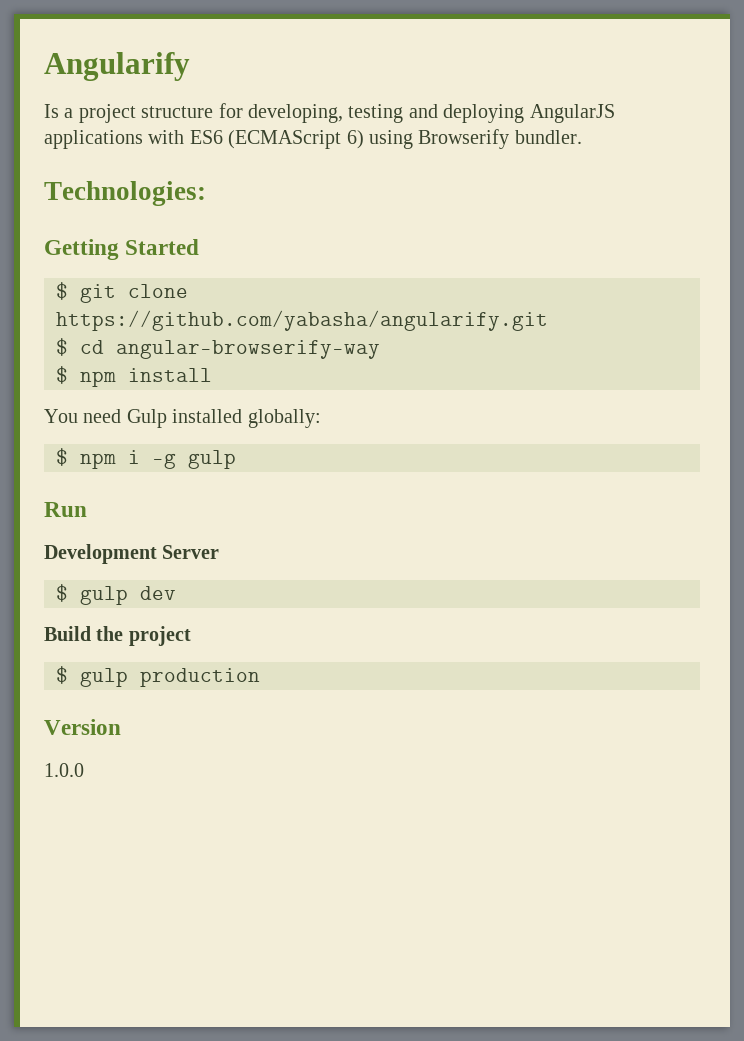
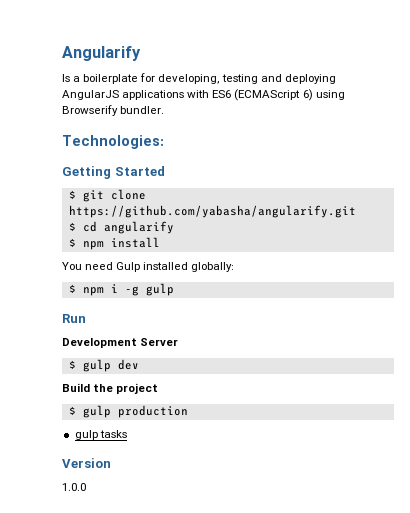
[78,104,214,123] project structure -> [83,74,139,84] boilerplate
[116,340,380,359] angular-browserify-way -> [103,221,174,234] angularify
(260, 677) none -> [74,430,127,440] // gulp tasks

